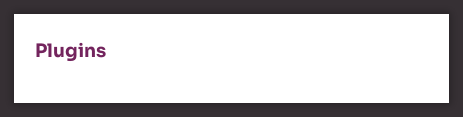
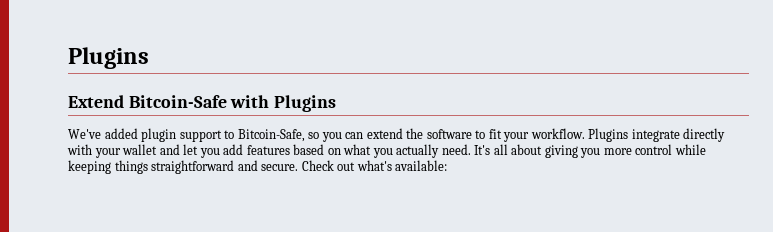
[35,42,106,62] Plugins -> [68,47,149,69] [68,95,337,112] [68,128,726,142] [67,144,706,158] [68,160,448,174] Plugins // Extend Bitcoin-Safe with Plugins // We've added plugin support to Bitcoin-Safe, so you can extend the software to fit your workflow. Plugins integrate directly with your wallet and let you add features based on what you actually need. It's all about giving you more control while keeping things straightforward and secure. Check out what's available:

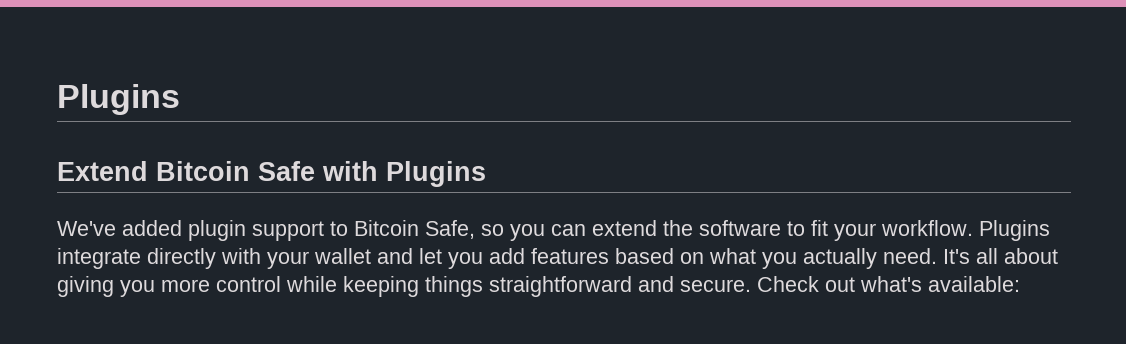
[128,95,227,108] Bitcoin-Safe -> [156,161,315,181] Bitcoin Safe
[237,129,305,142] Bitcoin-Safe, -> [354,220,475,239] Bitcoin Safe,

